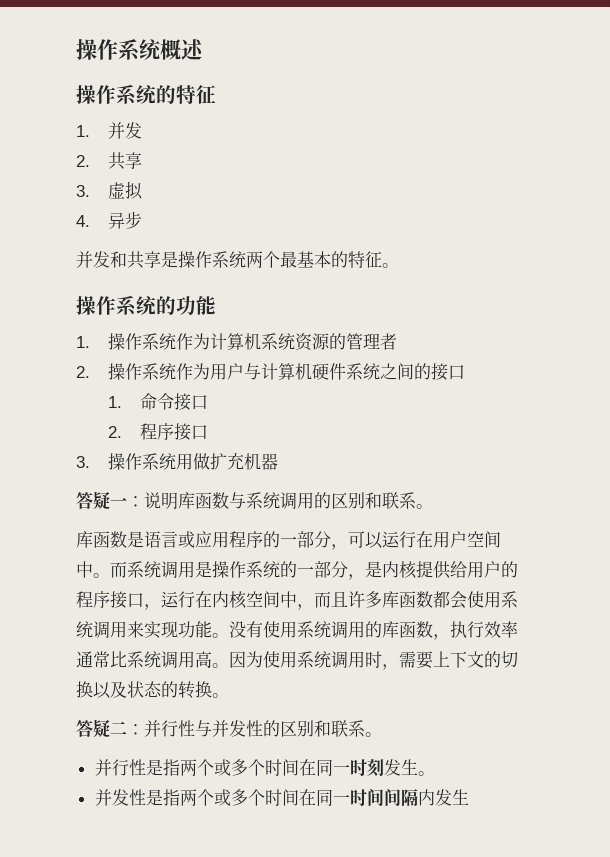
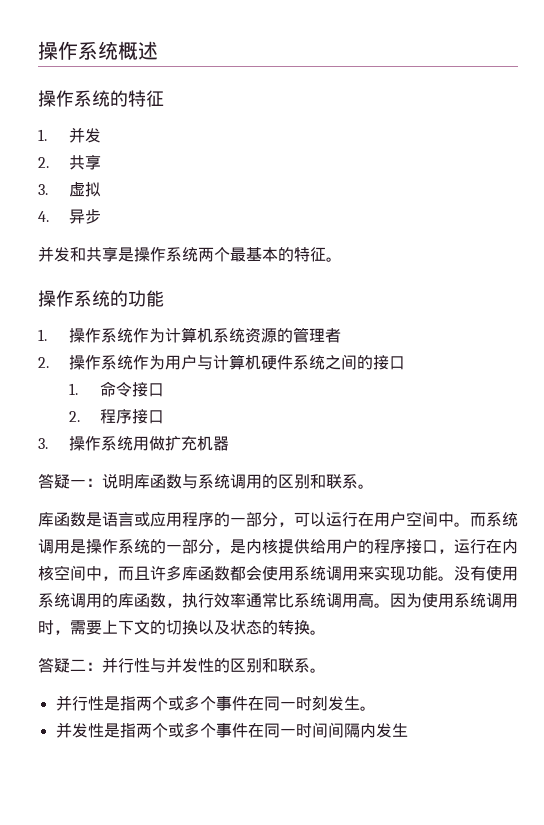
[264,759,299,776] 时间 -> [215,696,248,711] 事件
[264,789,299,806] 时间 -> [215,723,248,738] 事件

